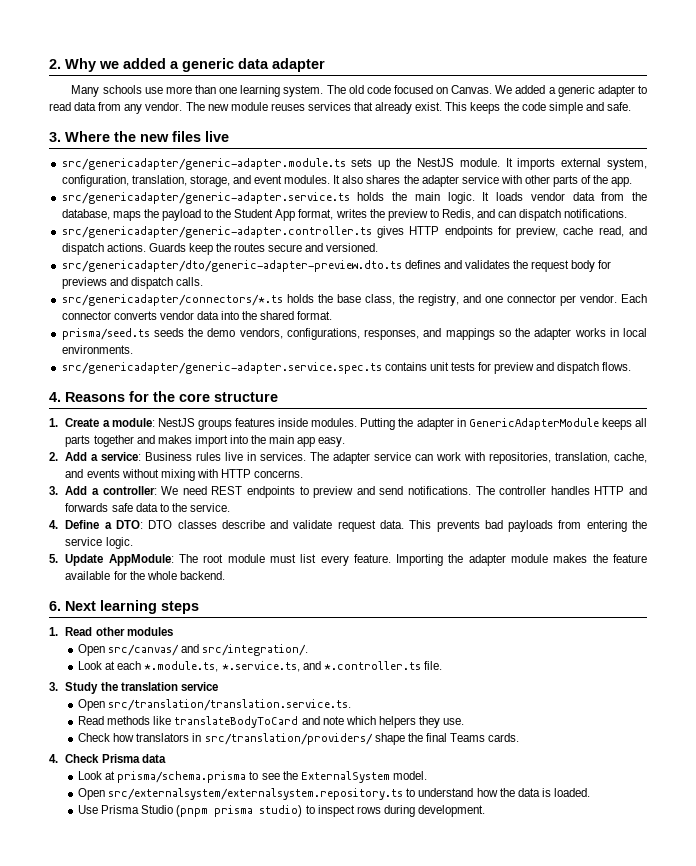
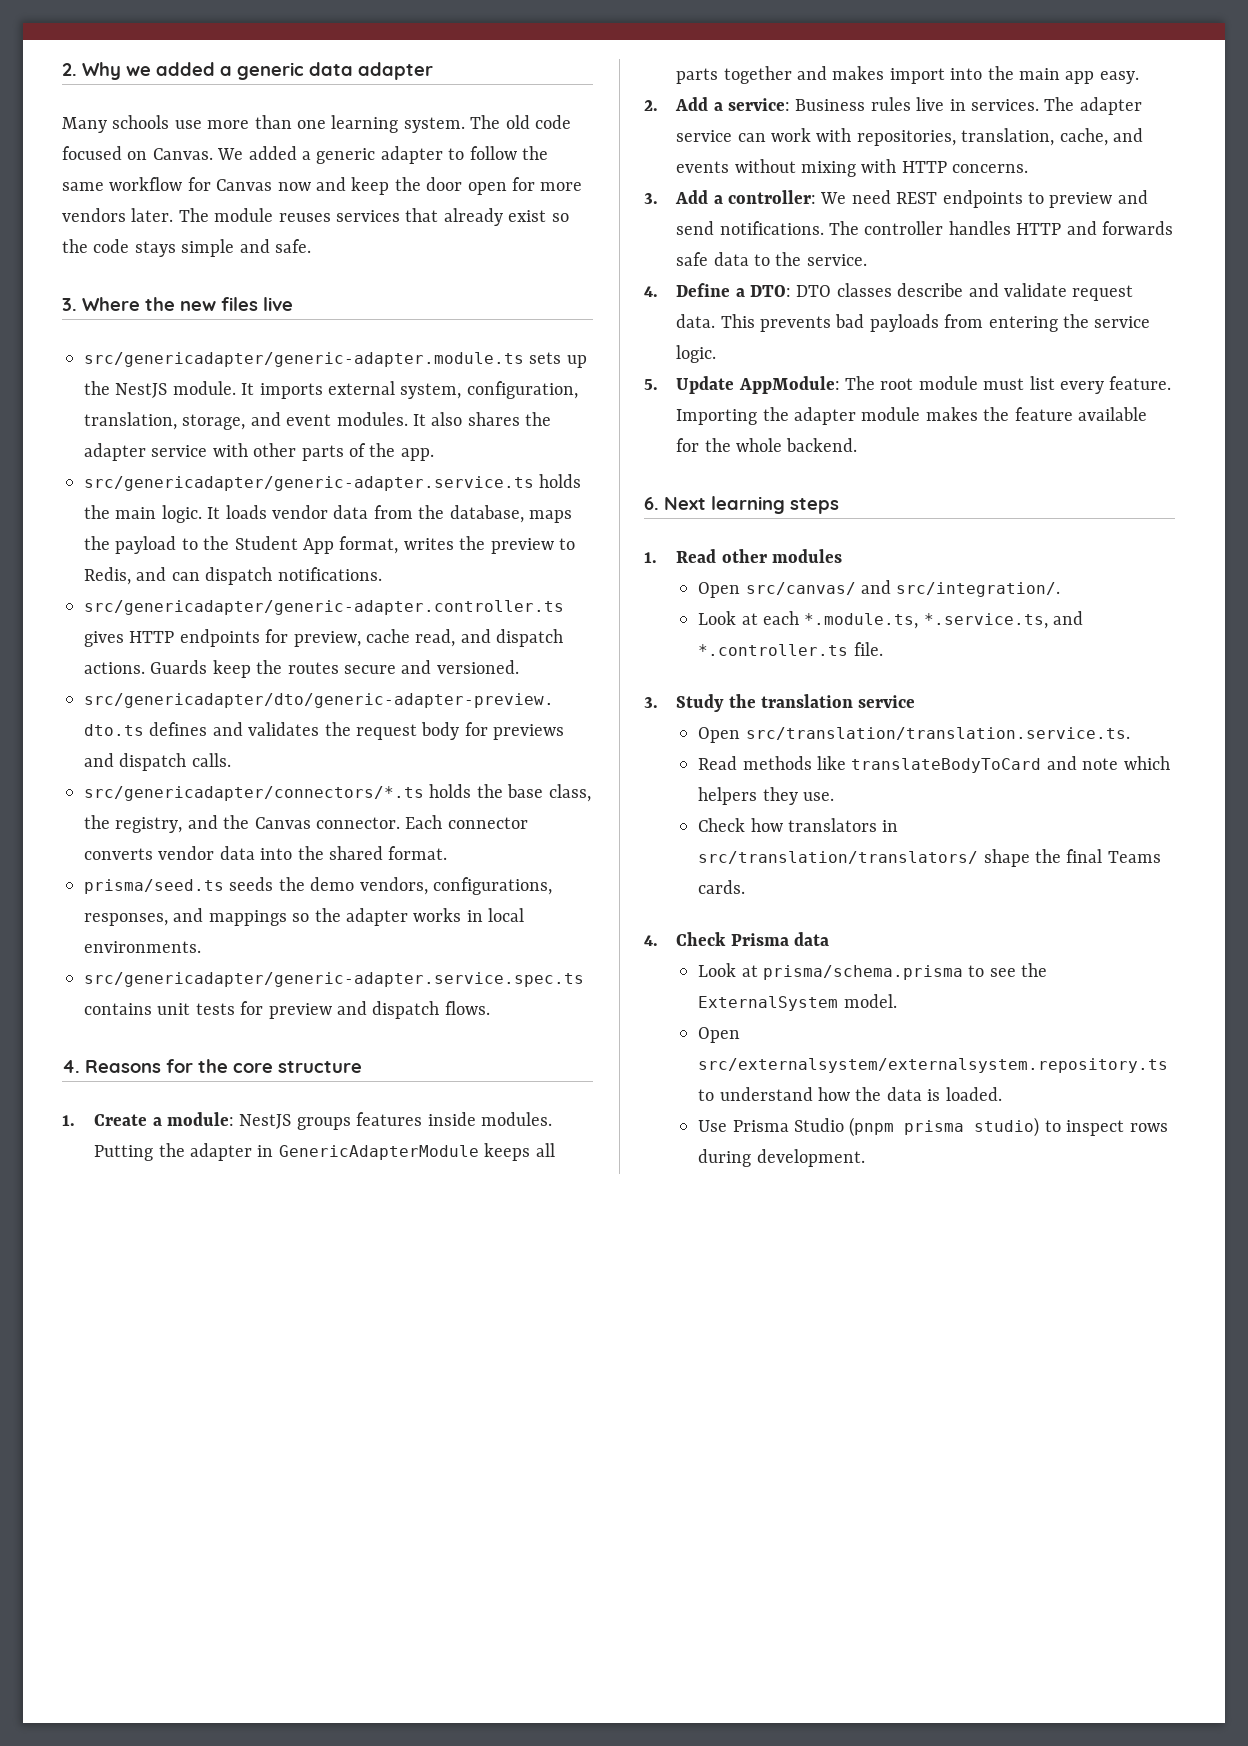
[49,102,229,114] read data from any vendor. The new -> [469,146,548,160] [62,177,583,195] [62,208,209,222] follow the same workflow for Canvas now and keep the door open for more vendors later. The
[415,102,501,114] exist. This keeps -> [508,210,569,222] exist so
(546, 106) none -> [134,241,176,257] stays
[484,294,617,306] one connector per vendor. -> [223,815,400,829] the Canvas connector.
[204,733,373,745] src/translation/providers/ -> [698,851,979,864] src/translation/translators/

